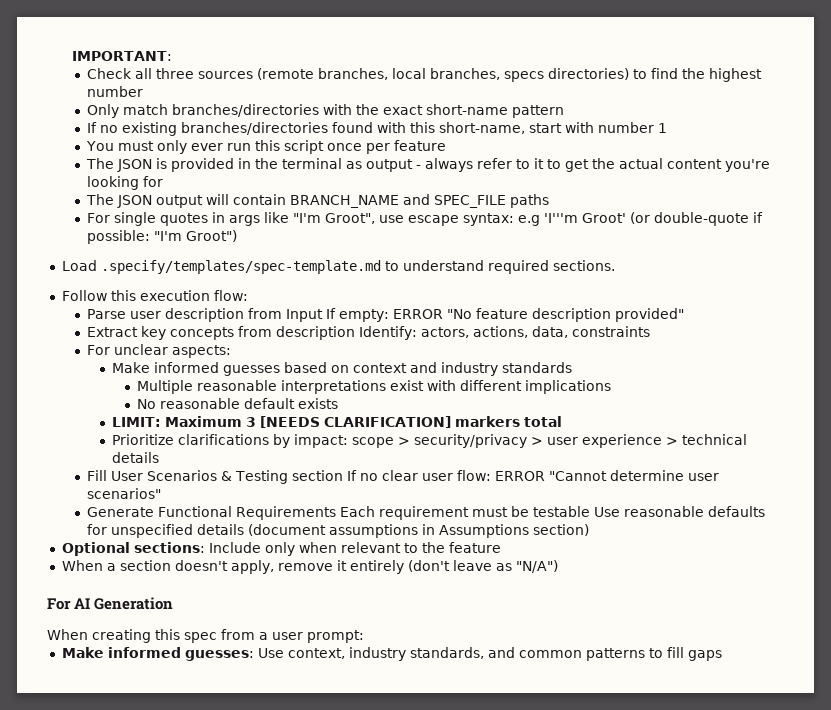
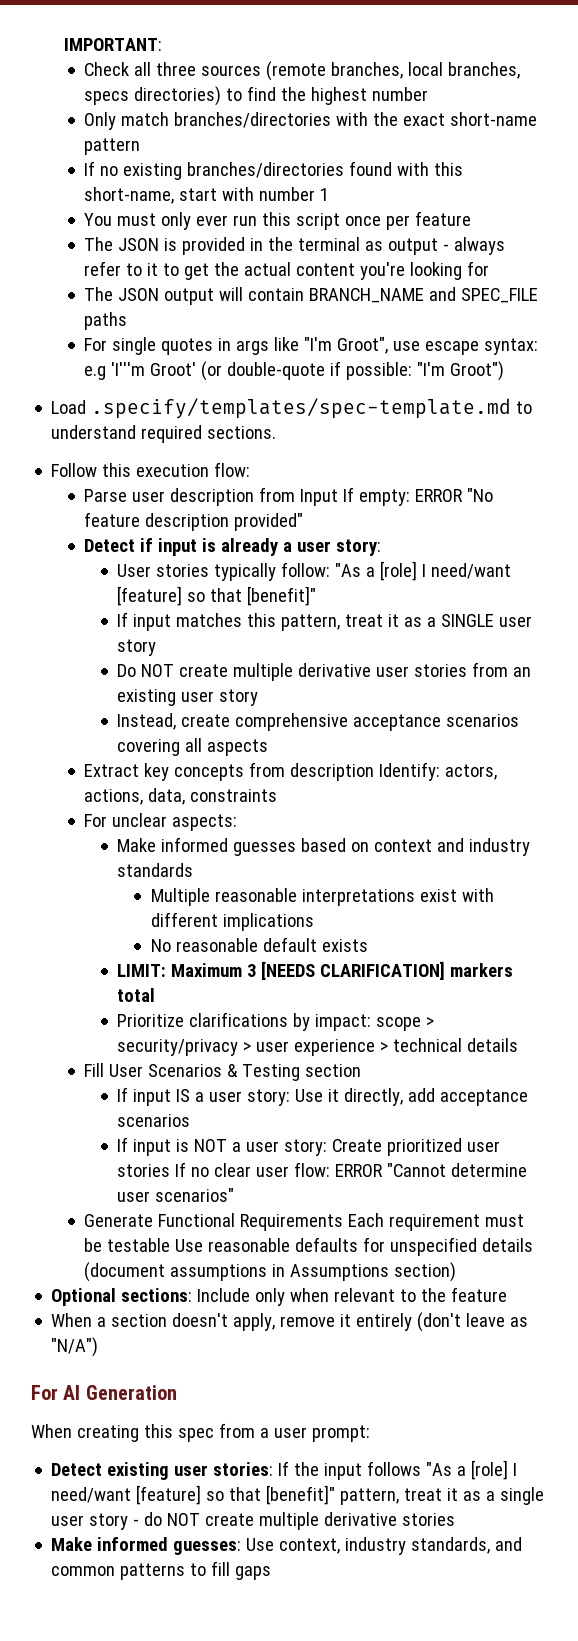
(684, 315) none -> [84,538,382,556] [117,561,512,581] [117,586,317,606] [117,612,533,631] [117,639,157,656] [117,662,532,681] [117,689,259,706] [117,713,520,731] [117,738,269,756] // Detect if input is already a user story: // User stories typically follow: "As a [role] I need/want [feature] so that [benefit]" // If input matches this pattern, treat it as a SINGLE user story // Do NOT create multiple derivative user stories from an existing user story // Instead, create comprehensive acceptance scenarios covering all aspects
(343, 475) none -> [117,1087,529,1106] [117,1114,191,1127] [117,1137,501,1156] [117,1164,171,1177] // If input IS a user story: Use it directly, add acceptance scenarios // If input is NOT a user story: Create prioritized user stories
(364, 636) none -> [51,1460,518,1480] [51,1485,545,1505] [51,1512,456,1530] // Detect existing user stories: If the input follows "As a [role] I need/want [feature] so that [benefit]" pattern, treat it as a single user story - do NOT create multiple derivative stories

